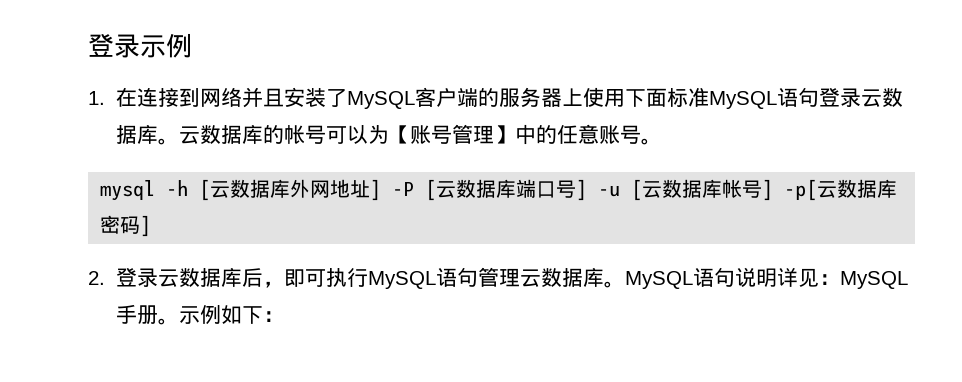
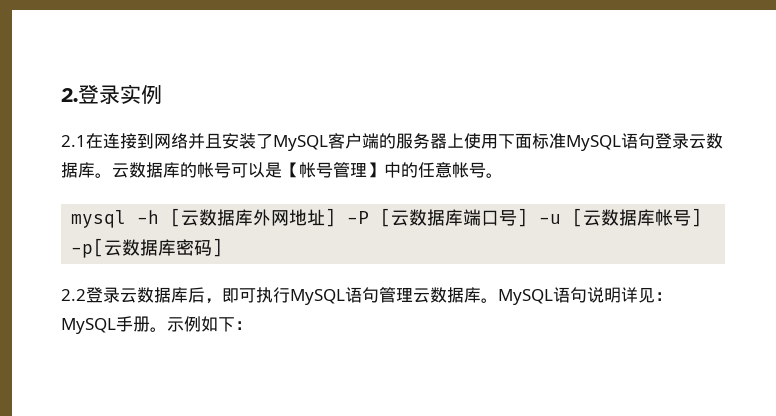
[88,33,166,58] 登录示 -> [61,84,141,104] 2.登录实
[88,91,105,105] 1. -> [61,135,86,147] 2.1
[367,125,431,144] 为【账 -> [265,162,316,178] 是【帐
[598,125,620,144] 账 -> [452,162,469,178] 帐
[88,271,105,285] 2. -> [61,289,86,301] 2.2

